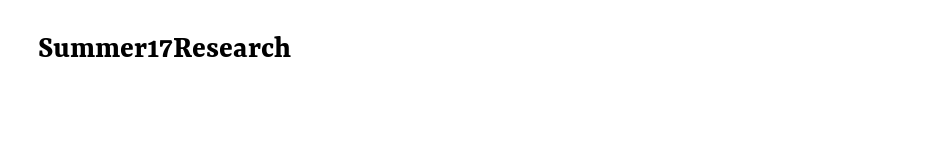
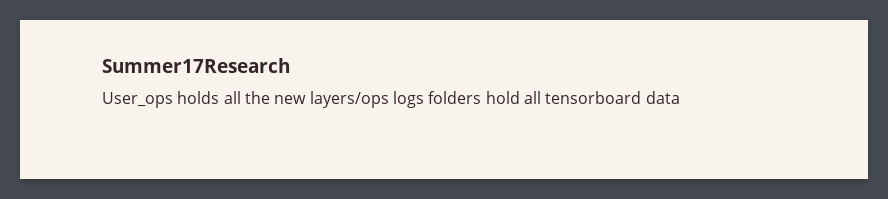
(291, 46) none -> [102,91,680,108] // User_ops holds all the new layers/ops logs folders hold all tensorboard data

